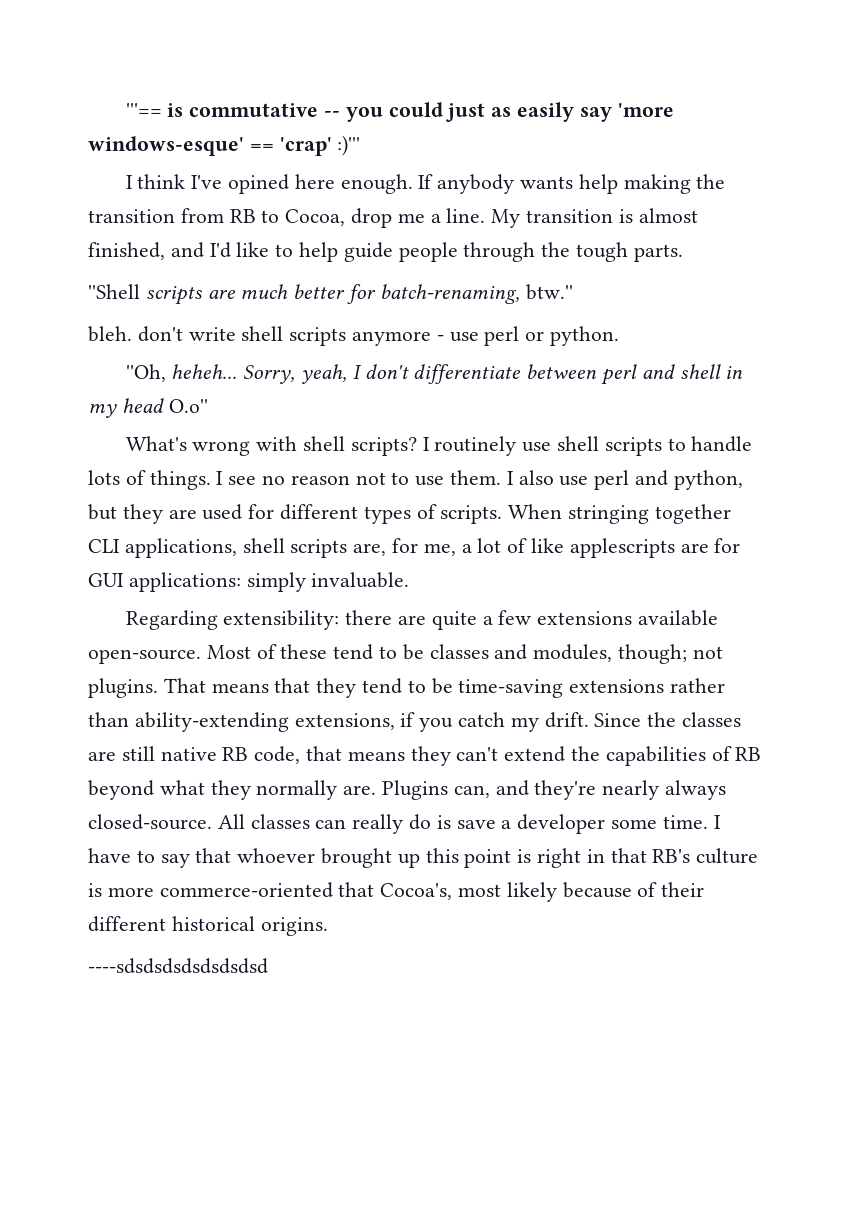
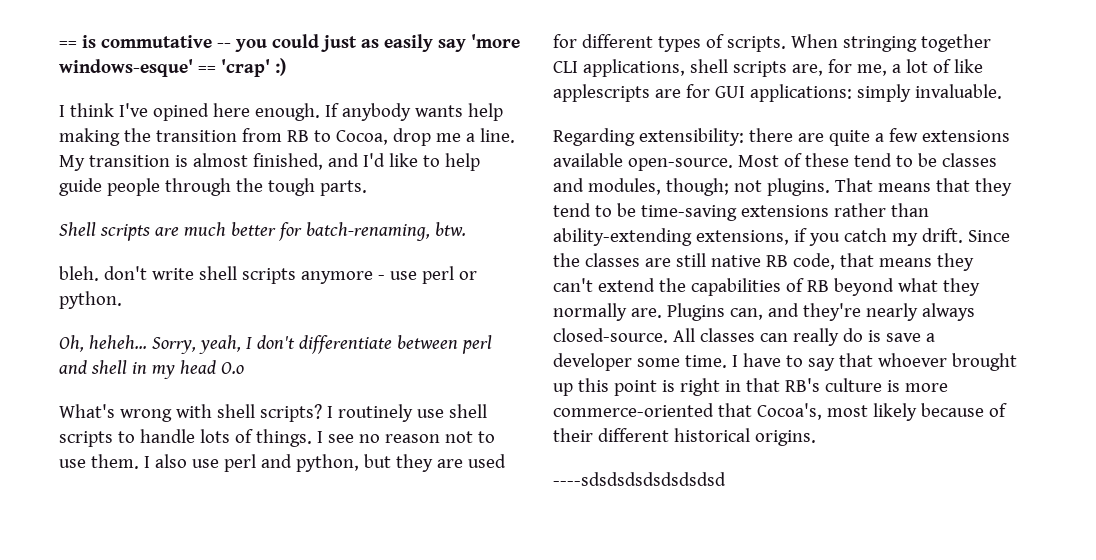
[125,103,162,117] '''== -> [59,41,77,48] ==
[337,135,361,156] :)''' -> [274,58,286,76] :)
[88,284,140,299] ''Shell -> [59,222,96,236] Shell
[525,284,573,300] btw.'' -> [434,222,466,236] btw.
[125,364,166,382] ''Oh, -> [59,335,84,352] Oh,
[168,399,208,413] O.o'' -> [220,362,244,374] O.o

